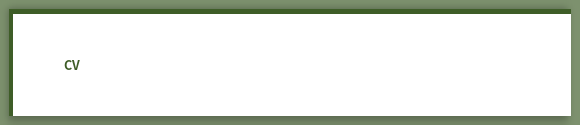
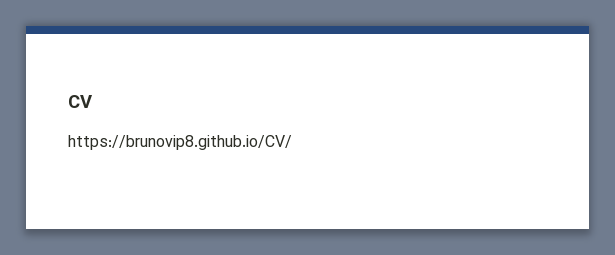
(80, 65) none -> [68,135,292,150] // https://brunovip8.github.io/CV/

